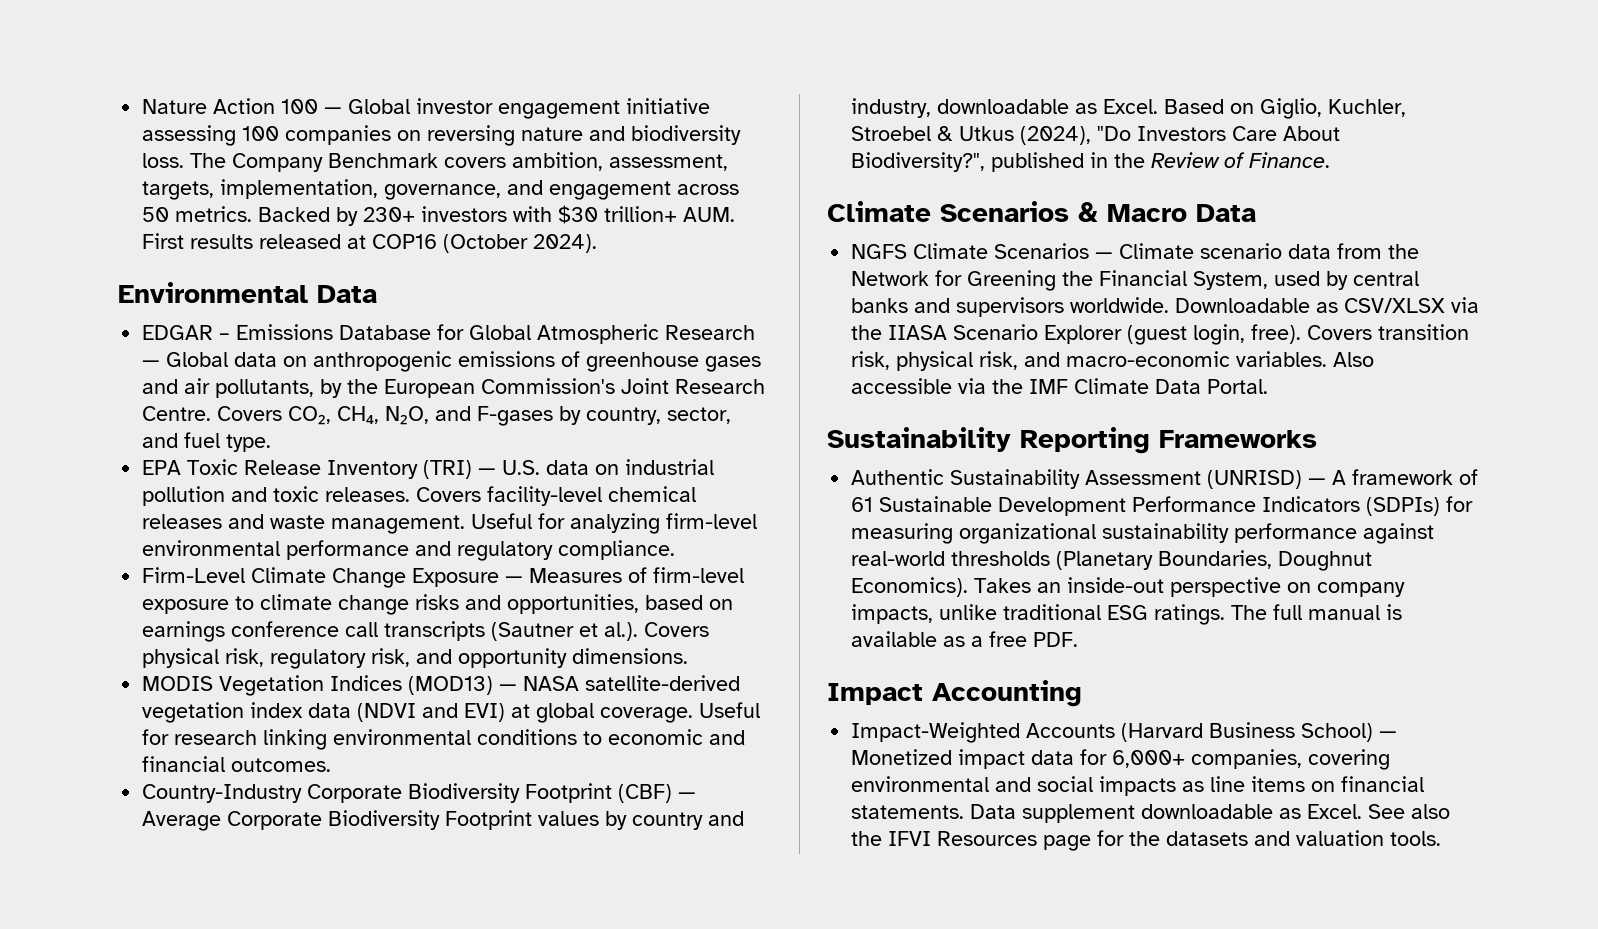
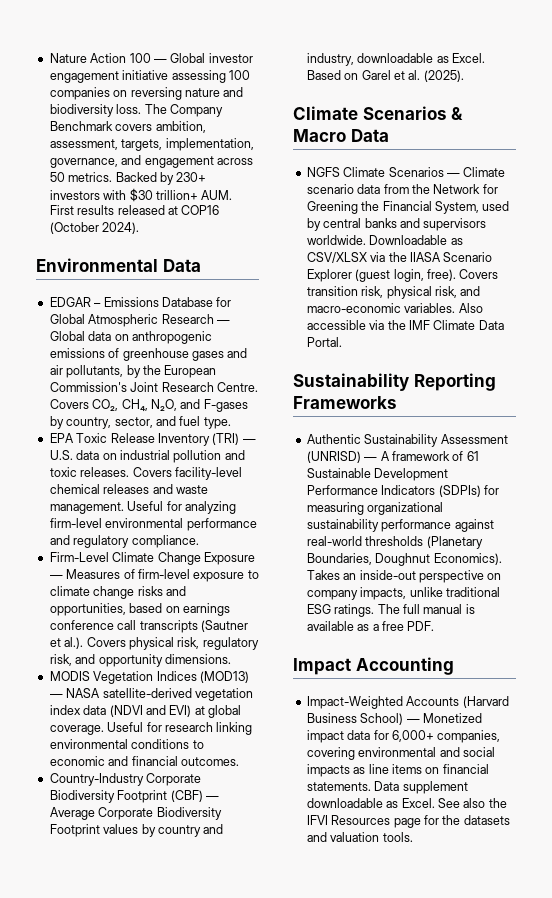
[1260,98,1407,119] [851,126,1341,145] [851,152,1331,172] Giglio, Kuchler, Stroebel & Utkus (2024), "Do Investors Care About Biodiversity?", published in the Review of Finance. -> [361,70,464,82] Garel et al. (2025).

